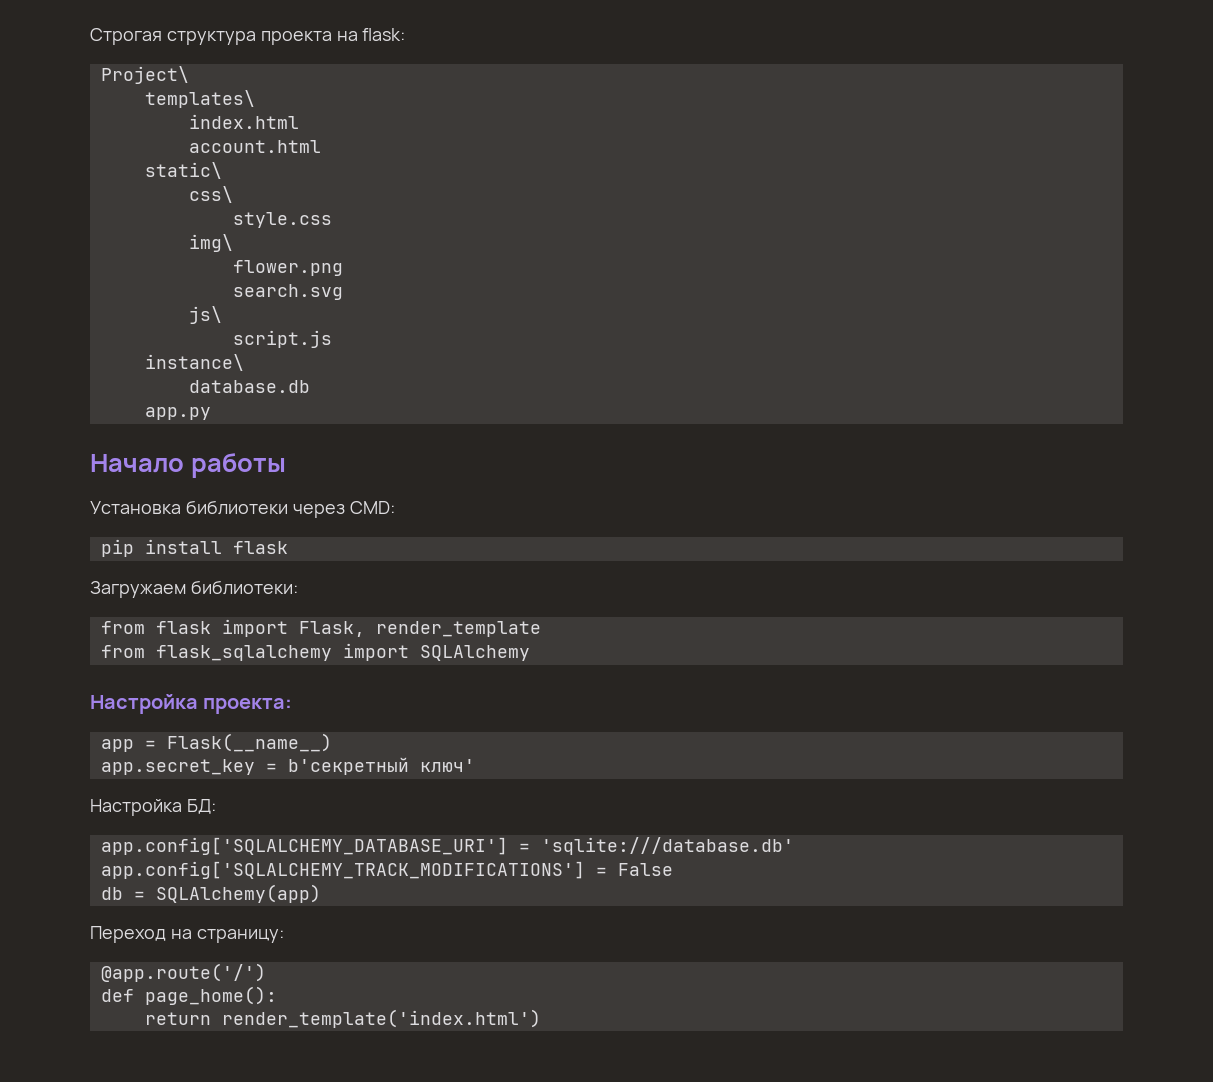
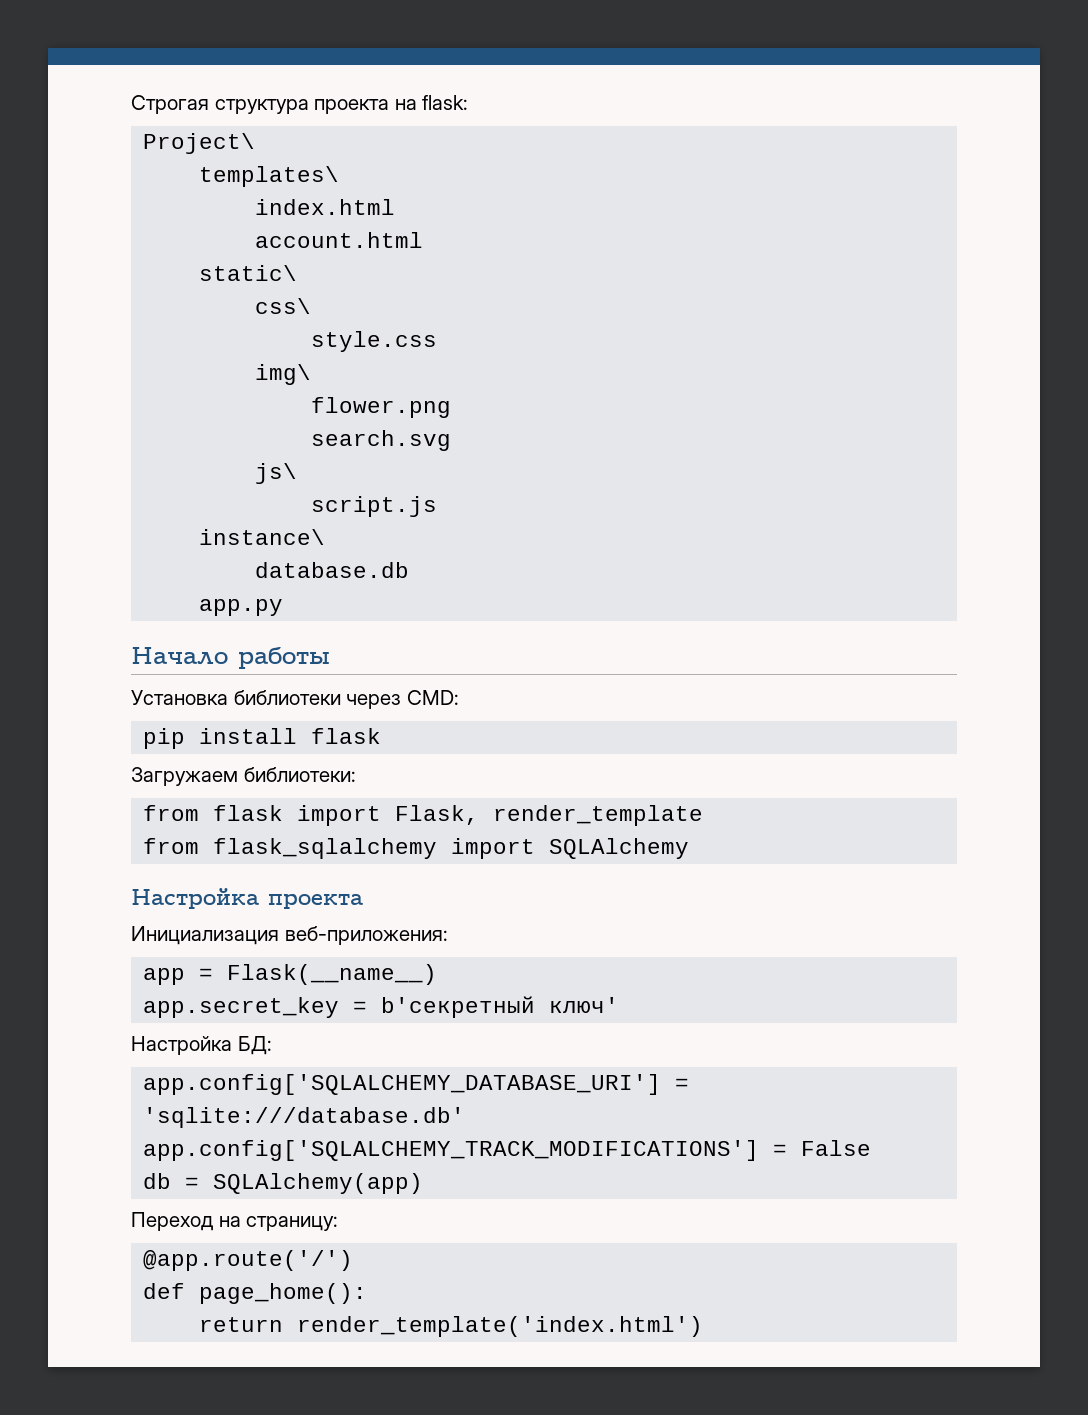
[203,698,293,714] проекта: -> [268,894,363,909] [131,926,448,945] проекта // Инициализация веб-приложения:

